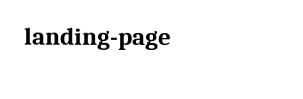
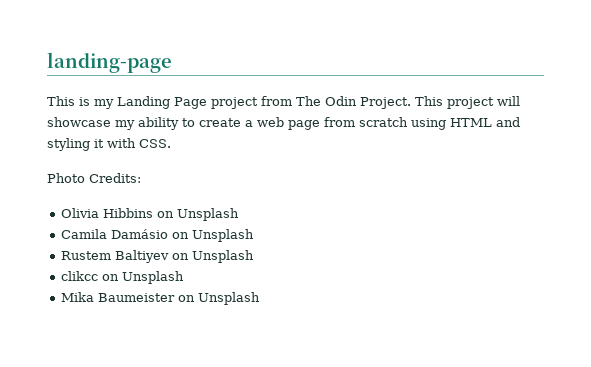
(172, 39) none -> [47,96,520,109] [47,117,520,130] [47,138,171,151] [47,173,141,183] [61,208,240,221] [61,229,255,242] [61,250,255,263] [61,271,185,284] [61,292,261,305] // This is my Landing Page project from The Odin Project. This project will showcase my ability to create a web page from scratch using HTML and styling it with CSS. // Photo Credits: // Olivia Hibbins on Unsplash // Camila Damásio on Unsplash // Rustem Baltiyev on Unsplash // clikcc on Unsplash // Mika Baumeister on Unsplash

